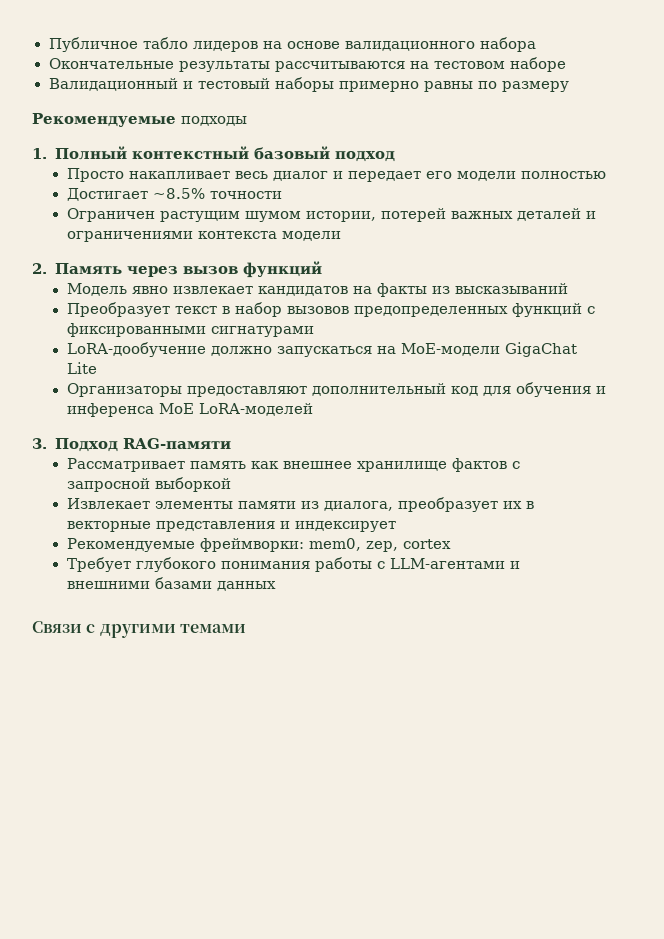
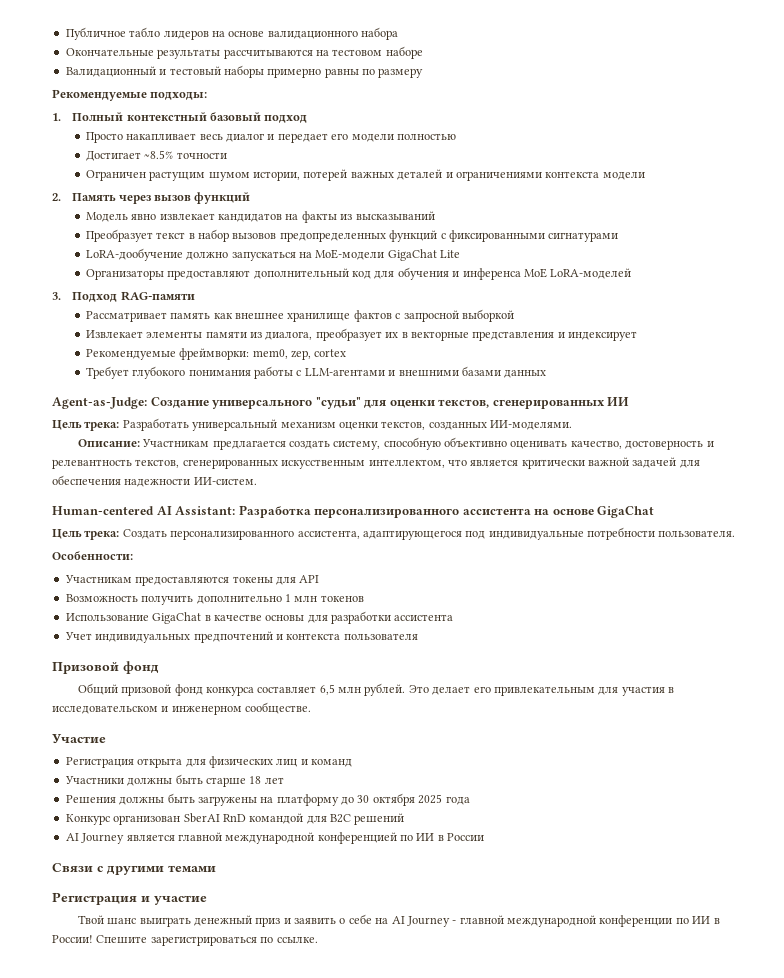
[181,116,247,126] подходы -> [150,92,208,101] подходы:
[32,621,246,638] Связи с другими темами -> [52,397,630,409] [52,418,572,431] [77,437,714,450] [52,457,700,469] [52,475,257,487] [52,505,655,518] [52,527,736,540] [52,551,133,560] [64,575,320,586] [65,594,364,605] [65,611,454,624] [64,631,418,643] [52,661,159,674] [77,683,674,696] [52,702,312,715] [52,734,106,744] [65,756,352,768] [64,774,284,787] [65,793,470,806] [65,813,405,825] [65,832,485,844] [52,863,216,875] [52,892,207,905] [77,914,720,927] [52,935,318,946] Agent-as-Judge: Создание универсального "судьи" для оценки текстов, сгенерированных ИИ // Цель трека: Разработать универсальный механизм оценки текстов, созданных ИИ-моделями. // Описание: Участникам предлагается создать систему, способную объективно оценивать качество, достоверность и релевантность текстов, сгенерированных искусственным интеллектом, что является критически важной задачей для обеспечения надежности ИИ-систем. // Human-centered AI Assistant: Разработка персонализированного ассистента на основе GigaChat // Цель трека: Создать персонализированного ассистента, адаптирующегося под индивидуальные потребности пользователя. // Особенности: // Участникам предоставляются токены для API // Возможность получить дополнительно 1 млн токенов // Использование GigaChat в качестве основы для разработки ассистента // Учет индивидуальных предпочтений и контекста пользователя // Призовой фонд // Общий призовой фонд конкурса составляет 6,5 млн рублей. Это делает его привлекательным для участия в исследовательском и инженерном сообществе. // Участие // Регистрация открыта для физических лиц и команд // Участники должны быть старше 18 лет // Решения должны быть загружены на платформу до 30 октября 2025 года // Конкурс организован SberAI RnD командой для B2C решений // AI Journey является главной международной конференцией по ИИ в России // Связи с другими темами // Регистрация и участие // Твой шанс выиграть денежный приз и заявить о себе на AI Journey - главной международной конференции по ИИ в России! Спешите зарегистрироваться по ссылке.

